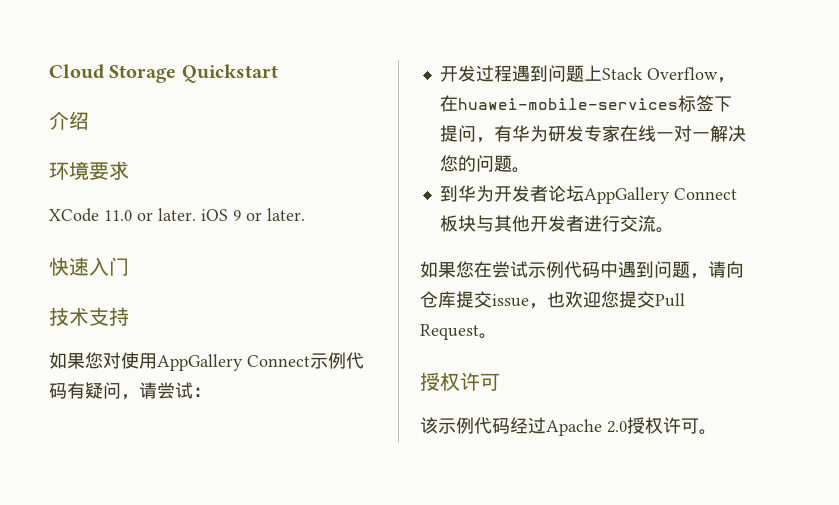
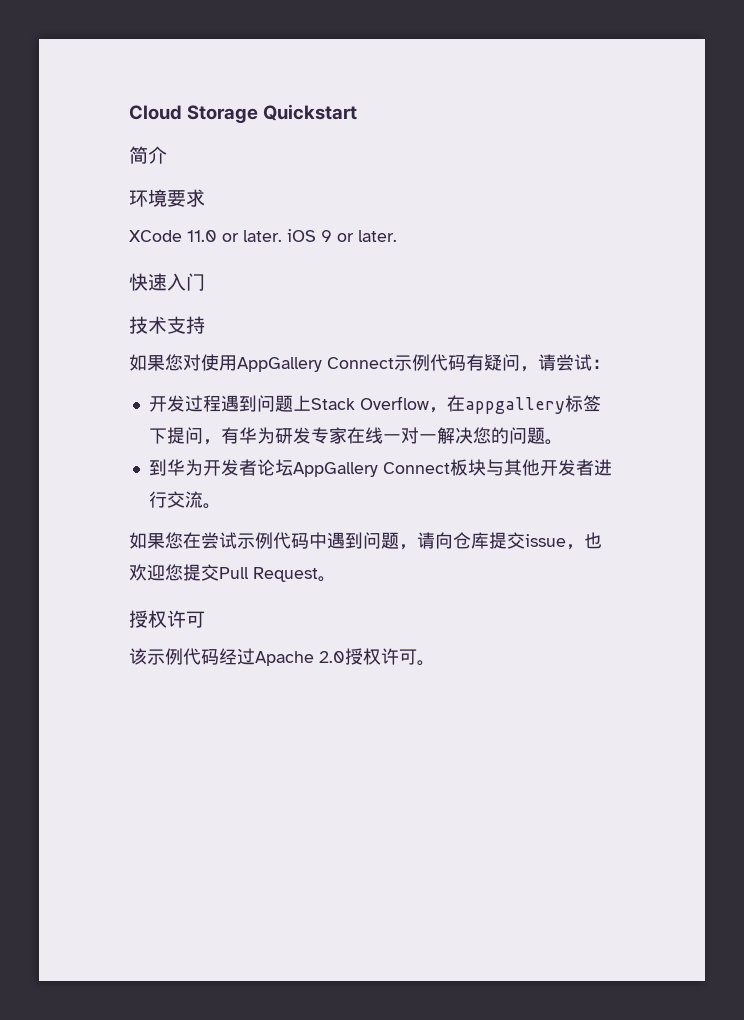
(278, 73) none -> [129,146,148,164] 简
[69,111,89,130] 绍 -> (167, 155) none
[457,98,678,110] huawei-mobile-services -> [464,397,565,414] appgallery

